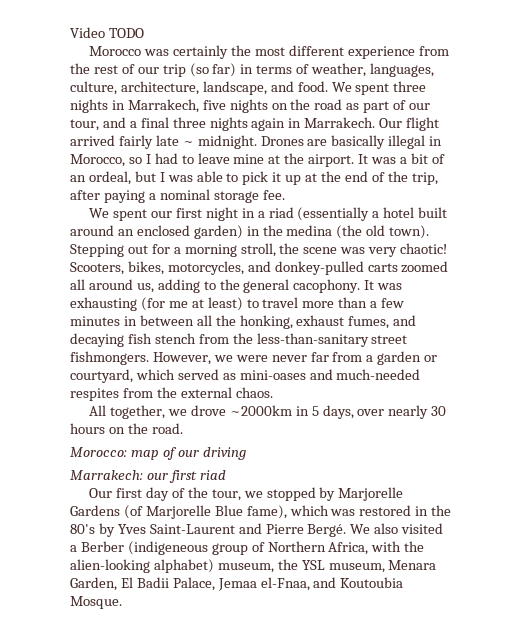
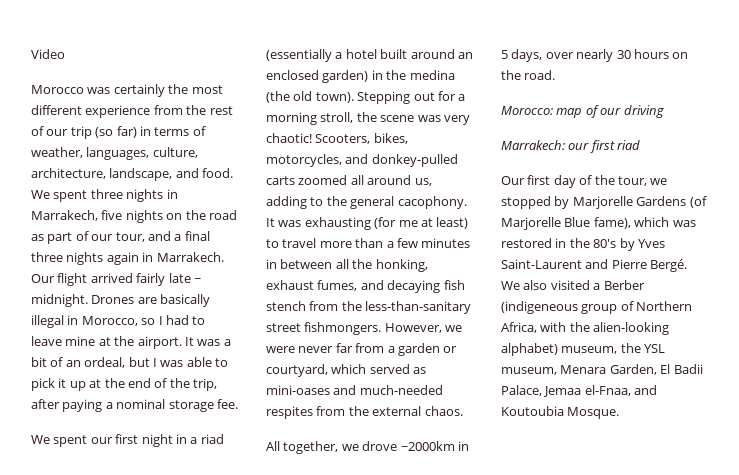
[108,28,144,38] TODO -> (65, 54) none

